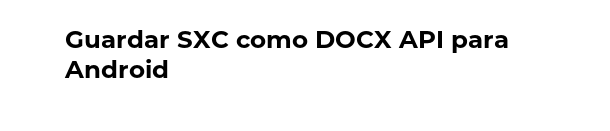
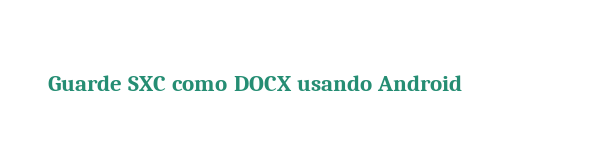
[65,30,170,48] Guardar -> [48,75,122,91] Guarde
[398,31,509,53] API para -> [296,75,372,91] usando

